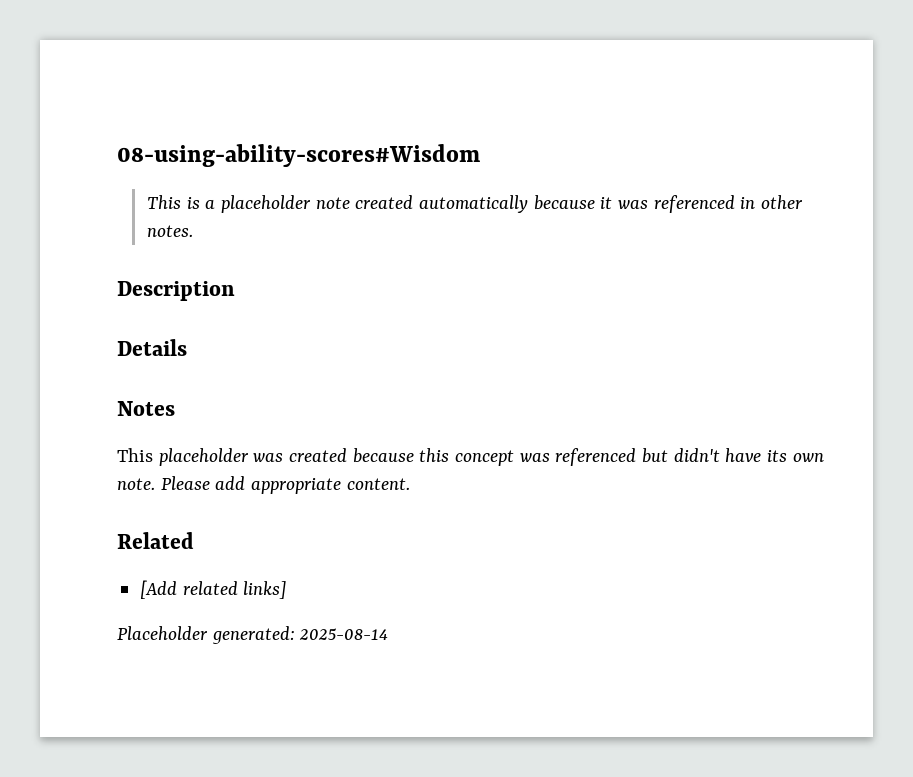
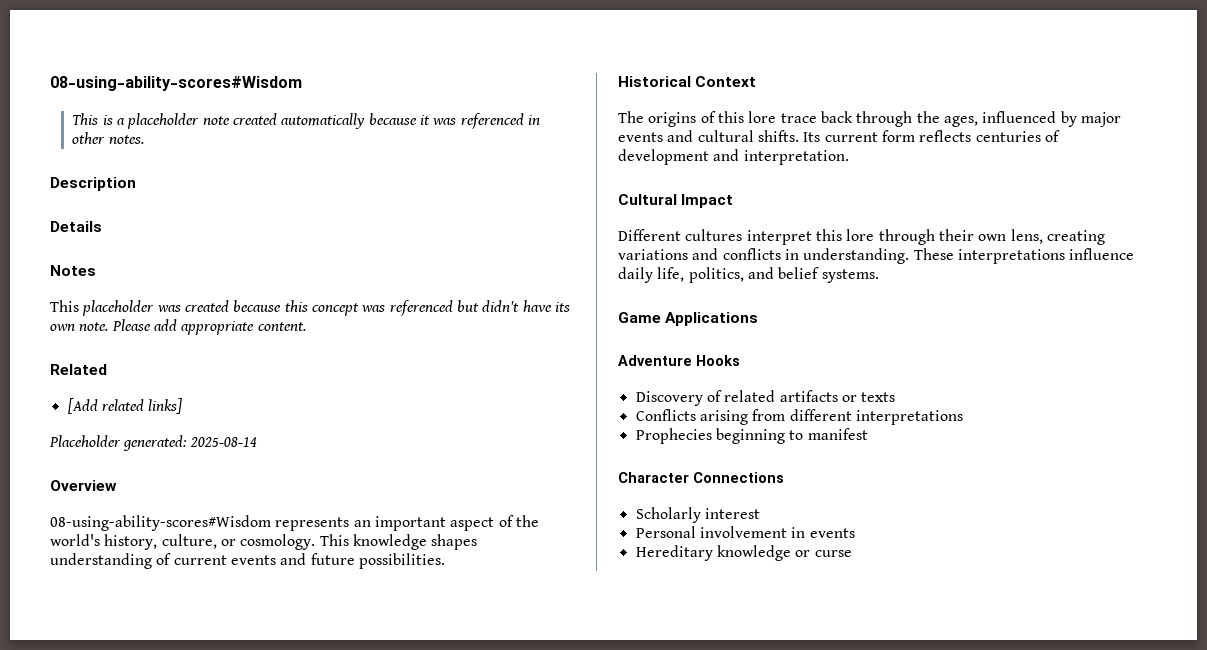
(389, 634) none -> [50,480,117,491] [50,515,539,531] [50,534,478,550] [50,553,445,569] [618,76,757,87] [618,111,1121,127] [618,130,1060,142] [618,149,849,165] [618,194,734,208] [618,229,1105,245] [618,248,1135,264] [618,267,879,283] [618,312,759,326] [618,355,740,366] [635,390,896,406] [635,409,963,425] [635,428,868,444] [618,472,784,483] [635,507,760,523] [635,526,855,538] [635,545,852,561] // Overview // 08-using-ability-scores#Wisdom represents an important aspect of the world's history, culture, or cosmology. This knowledge shapes understanding of current events and future possibilities. // Historical Context // The origins of this lore trace back through the ages, influenced by major events and cultural shifts. Its current form reflects centuries of development and interpretation. // Cultural Impact // Different cultures interpret this lore through their own lens, creating variations and conflicts in understanding. These interpretations influence daily life, politics, and belief systems. // Game Applications // Adventure Hooks // Discovery of related artifacts or texts // Conflicts arising from different interpretations // Prophecies beginning to manifest // Character Connections // Scholarly interest // Personal involvement in events // Hereditary knowledge or curse

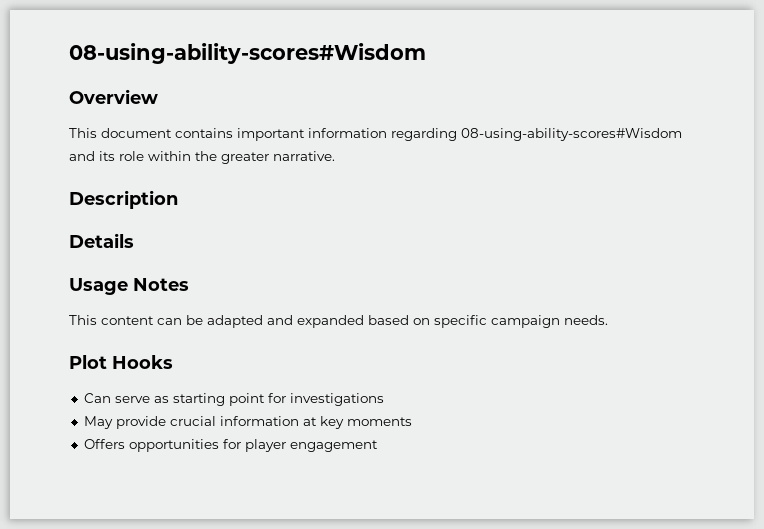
[50,76,302,91] [72,113,540,129] [72,132,144,144] 08-using-ability-scores#Wisdom // This is a placeholder note created automatically because it was referenced in other notes. -> [69,43,426,64] [69,89,158,104] [69,128,682,141] [69,151,335,164] 08-using-ability-scores#Wisdom // Overview // This document contains important information regarding 08-using-ability-scores#Wisdom and its role within the greater narrative.
(102, 226) none -> [69,278,128,295] Usage
[82,300,570,316] [50,319,306,335] [50,364,107,375] [67,398,183,414] [49,435,257,451] [50,480,117,491] [50,515,539,531] [50,534,478,550] [50,553,445,569] [618,76,757,87] [618,111,1121,127] [618,130,1060,142] [618,149,849,165] [618,194,734,208] [618,229,1105,245] [618,248,1135,264] [618,267,879,283] [618,312,759,326] [618,355,740,366] [635,390,896,406] [635,409,963,425] [635,428,868,444] [618,472,784,483] [635,507,760,523] [635,526,855,538] [635,545,852,561] placeholder was created because this concept was referenced but didn't have its own note. Please add appropriate content. // Related // [Add related links] // Placeholder generated: 2025-08-14 // Overview // 08-using-ability-scores#Wisdom represents an important aspect of the world's history, culture, or cosmology. This knowledge shapes understanding of current events and future possibilities. // Historical Context // The origins of this lore trace back through the ages, influenced by major events and cultural shifts. Its current form reflects centuries of development and interpretation. // Cultural Impact // Different cultures interpret this lore through their own lens, creating variations and conflicts in understanding. These interpretations influence daily life, politics, and belief systems. // Game Applications // Adventure Hooks // Discovery of related artifacts or texts // Conflicts arising from different interpretations // Prophecies beginning to manifest // Character Connections // Scholarly interest // Personal involvement in events // Hereditary knowledge or curse -> [101,315,608,328] [69,355,173,369] [83,393,384,406] [83,416,412,429] [83,439,378,452] content can be adapted and expanded based on specific campaign needs. // Plot Hooks // Can serve as starting point for investigations // May provide crucial information at key moments // Offers opportunities for player engagement

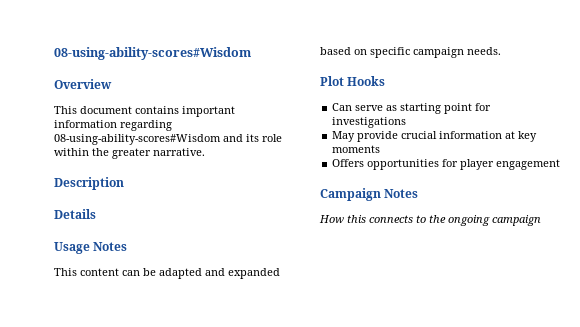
(378, 446) none -> [320,188,419,201] [319,215,541,226] // Campaign Notes // How this connects to the ongoing campaign

